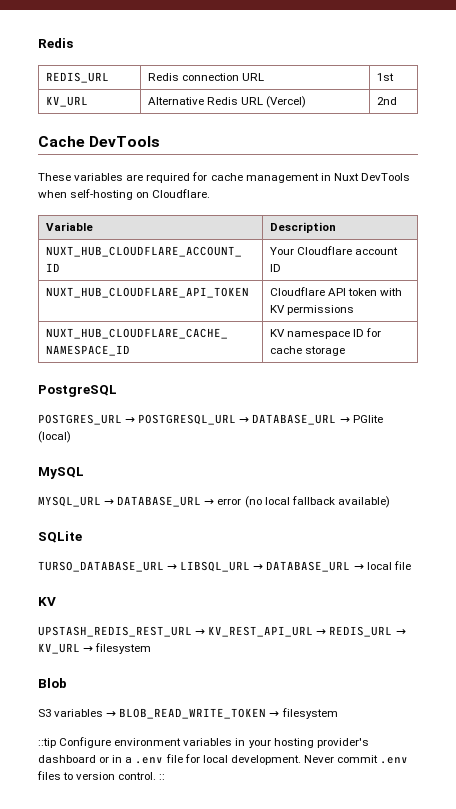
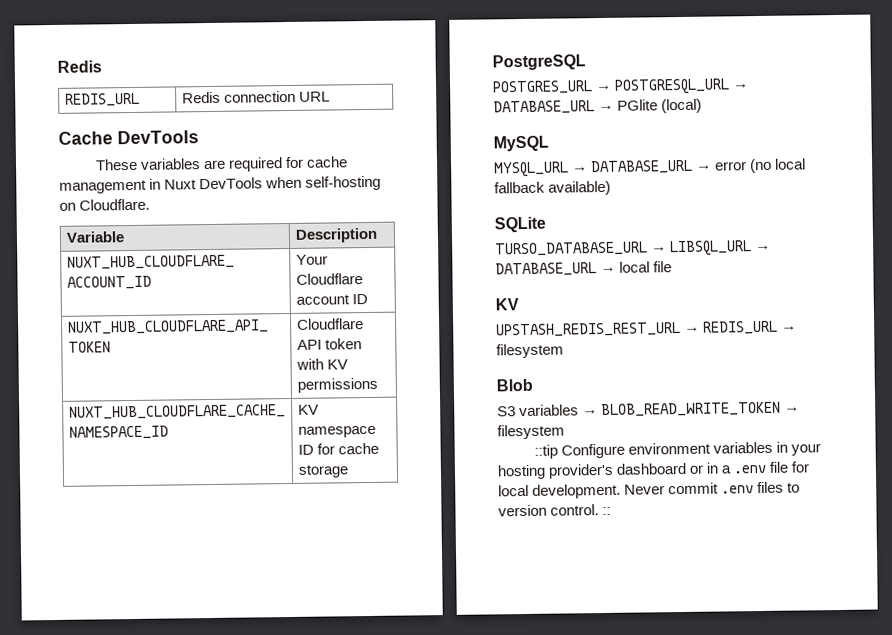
[377,73,395,81] [46,96,89,107] [148,96,307,108] [377,97,398,105] | 1st // KV_URL | Alternative Redis URL (Vercel) | 2nd -> (331, 96) none
[208,626,406,637] [38,643,80,654] KV_REST_API_URL → REDIS_URL → KV_URL -> [703,320,779,335] REDIS_URL

